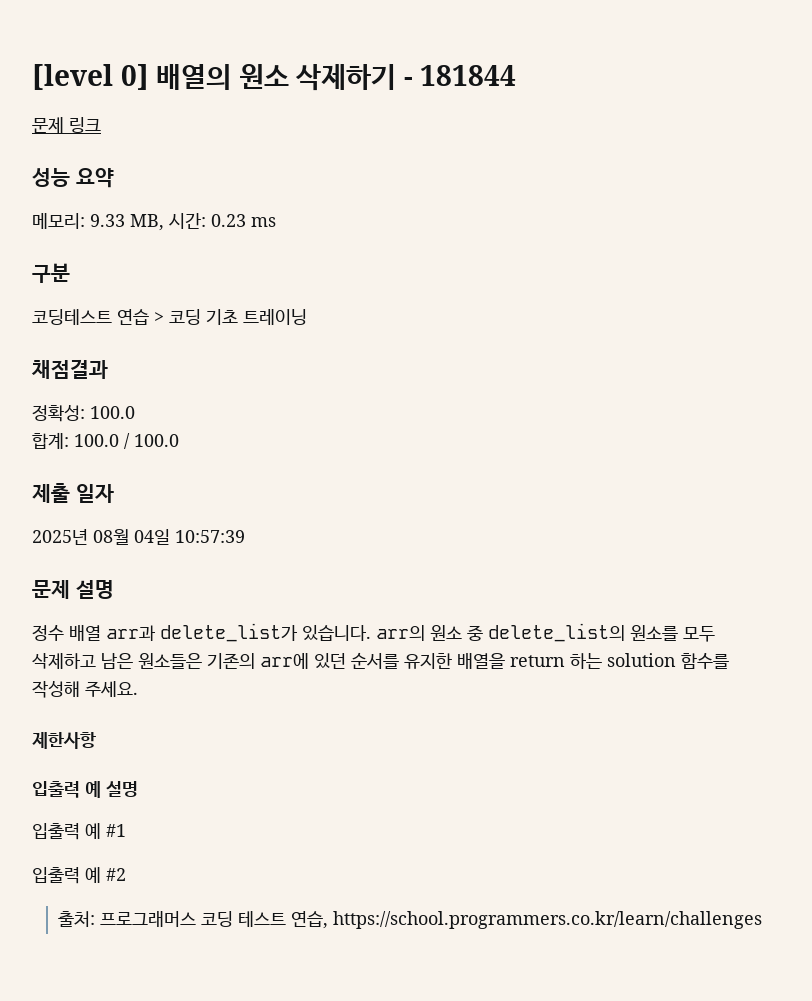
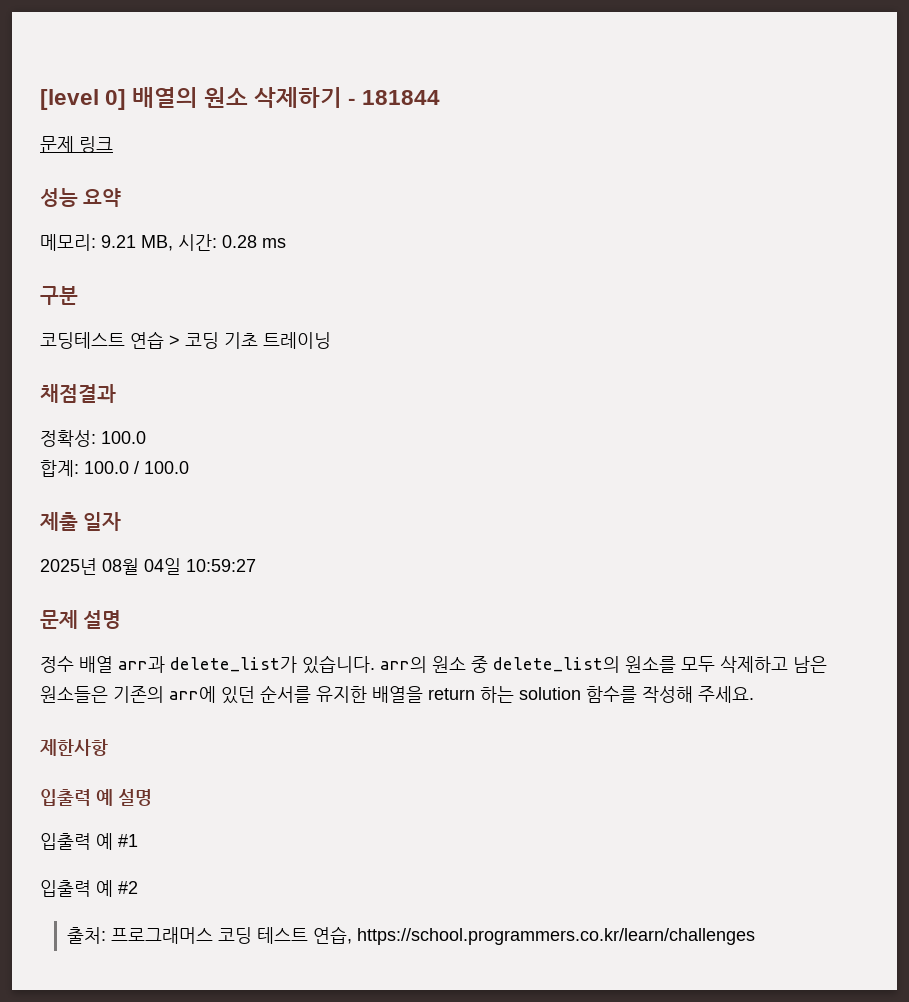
[90,214,125,227] 9.33 -> [101,235,136,248] 9.21
[211,214,246,227] 0.23 -> [222,235,257,248] 0.28
[175,530,245,543] 10:57:39 -> [186,559,256,572] 10:59:27

